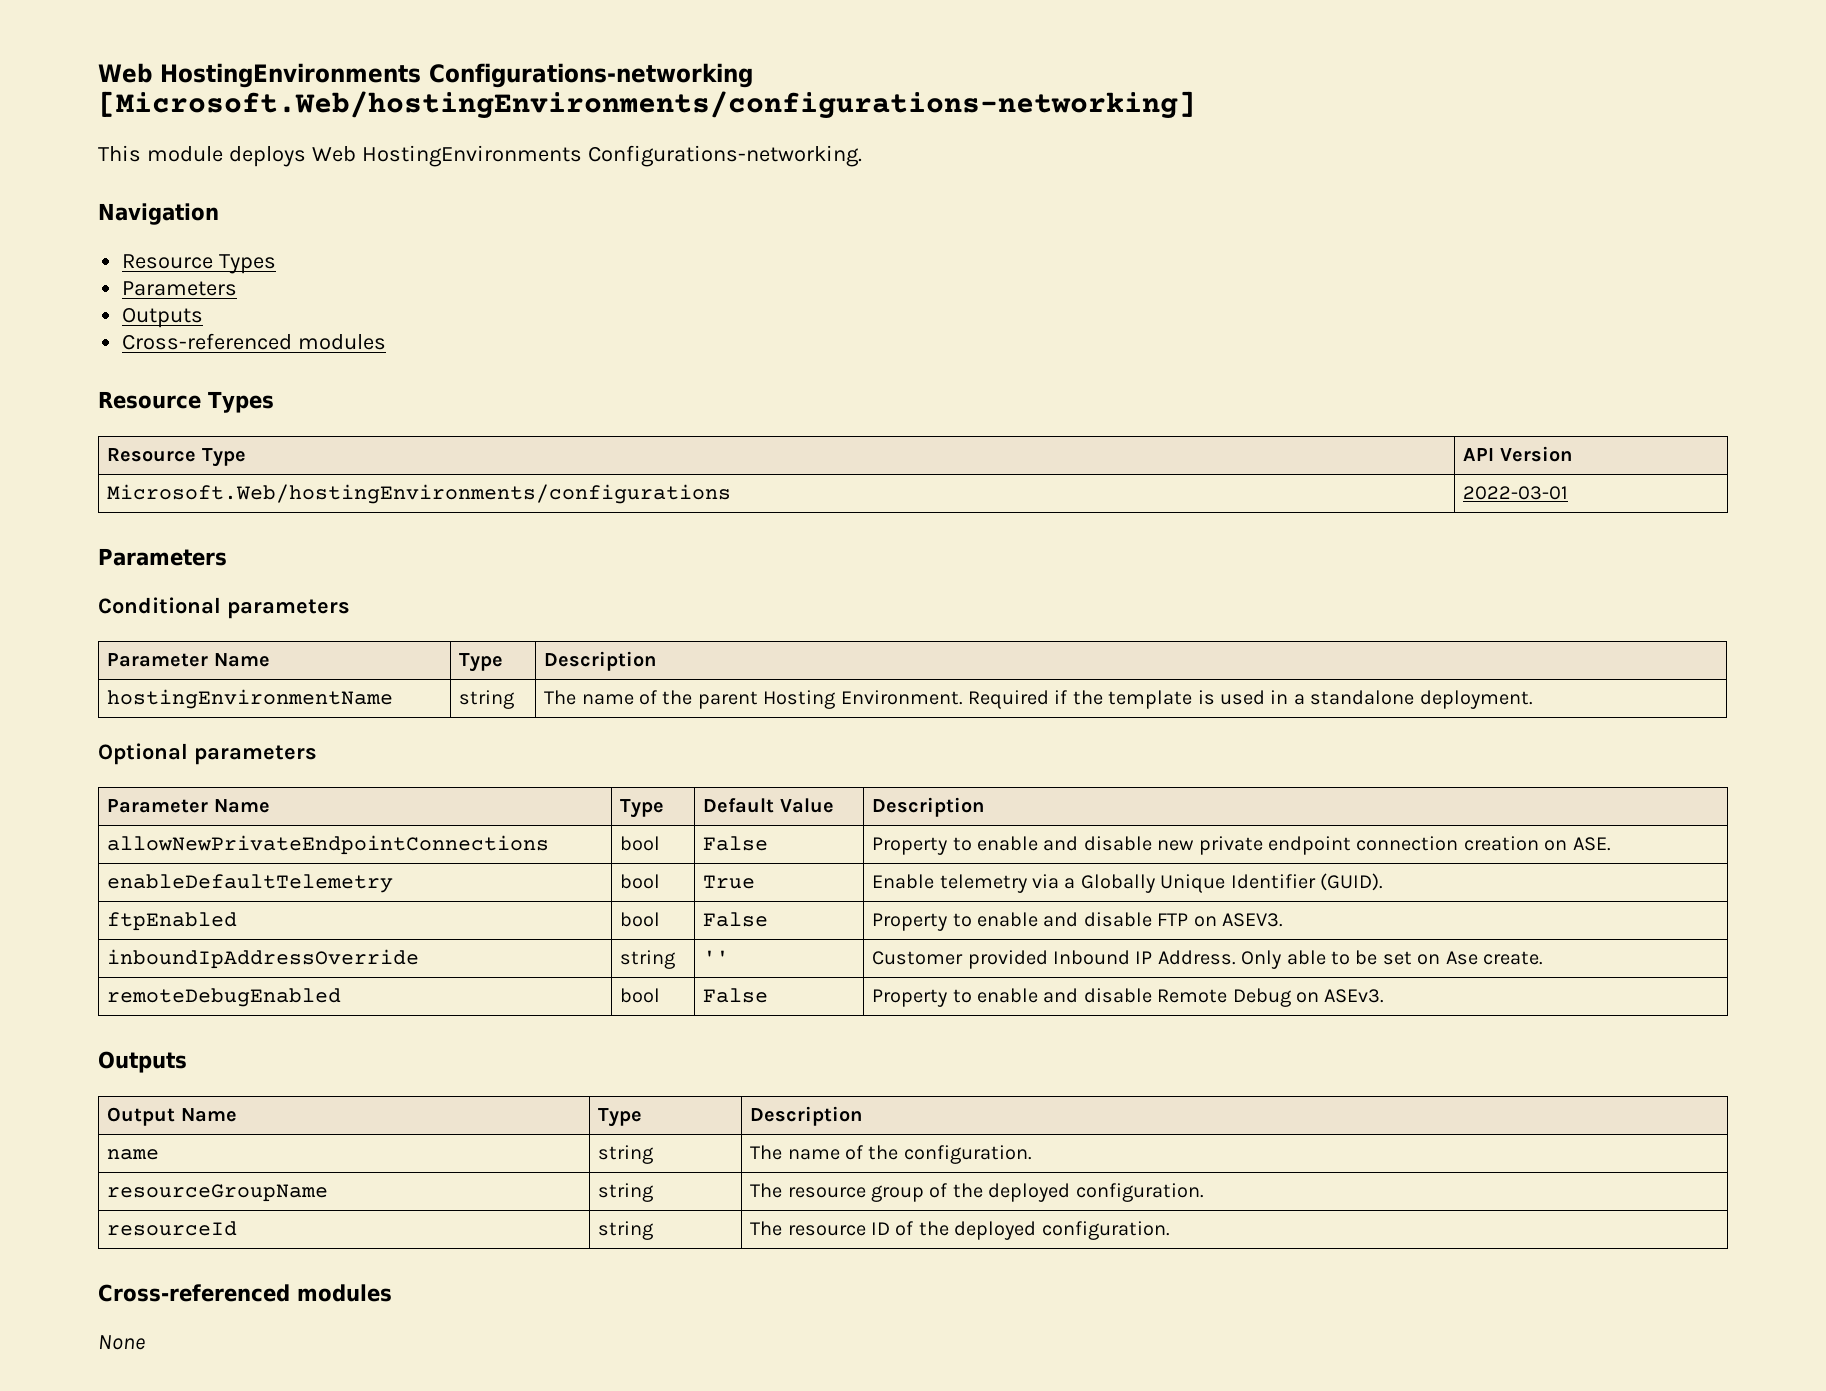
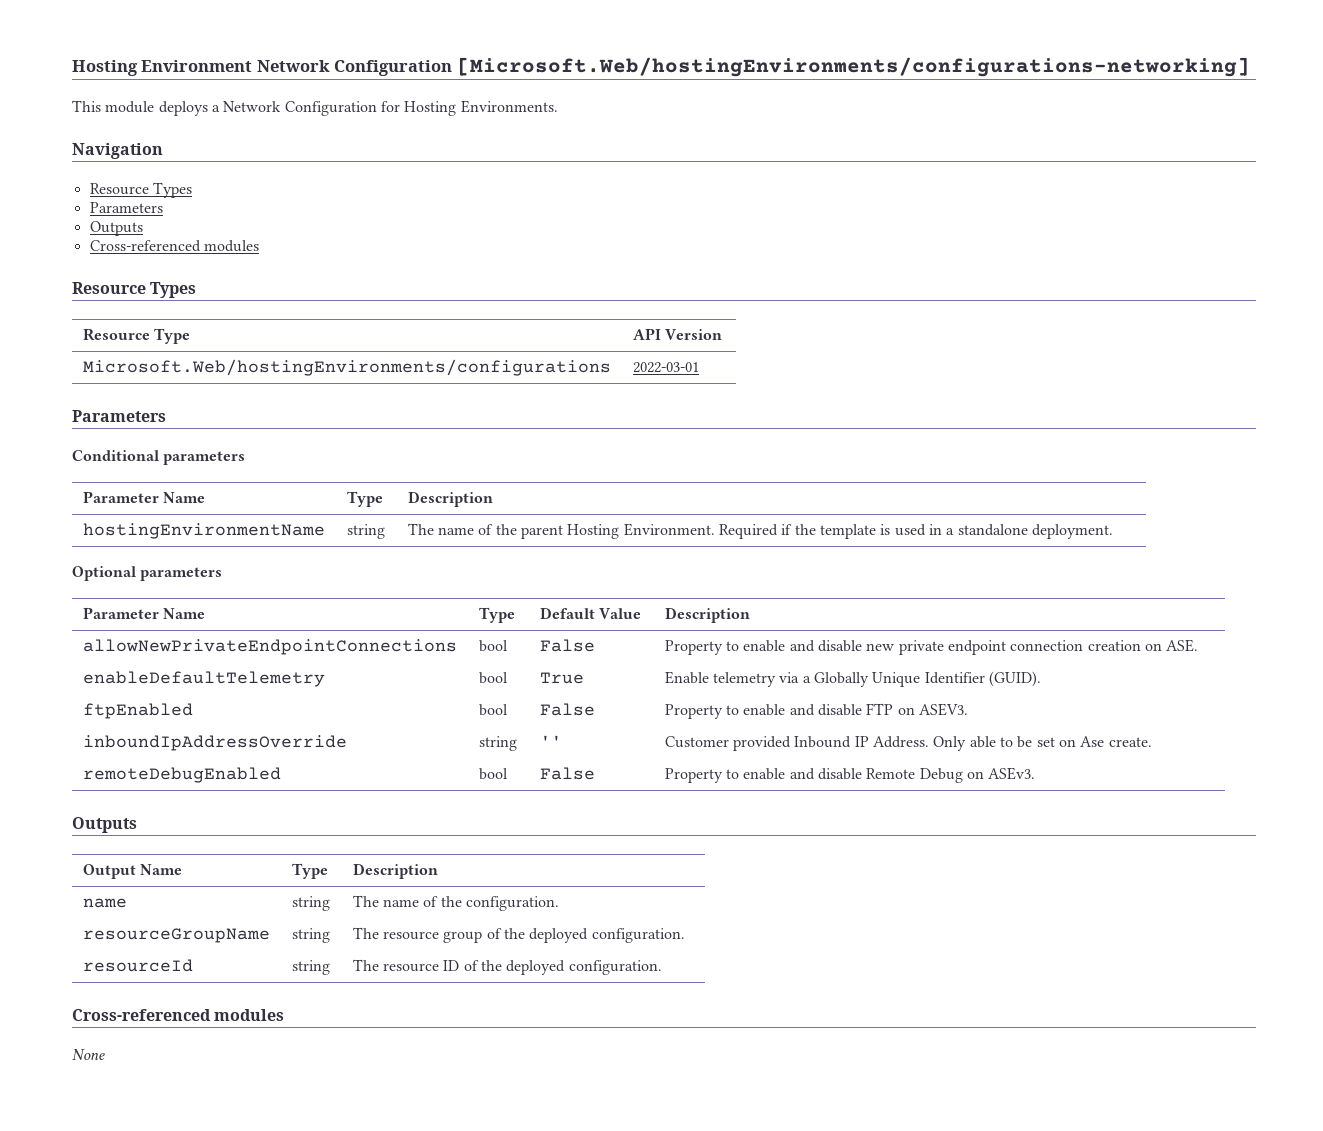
[98,63,753,88] Web HostingEnvironments Configurations-networking -> [72,60,453,76] Hosting Environment Network Configuration
[311,145,862,167] Web HostingEnvironments Configurations-networking. -> [211,100,558,116] a Network Configuration for Hosting Environments.

